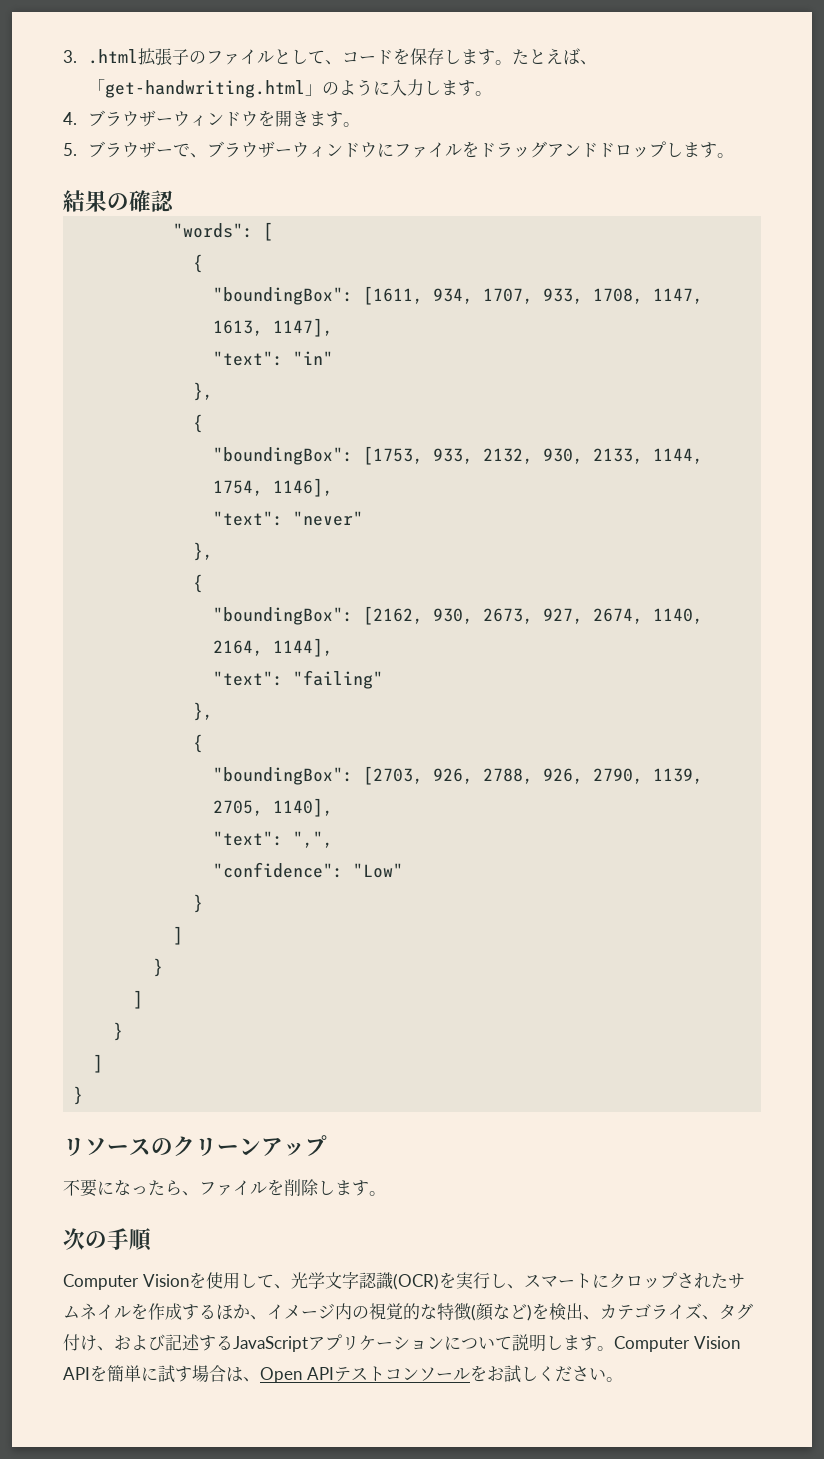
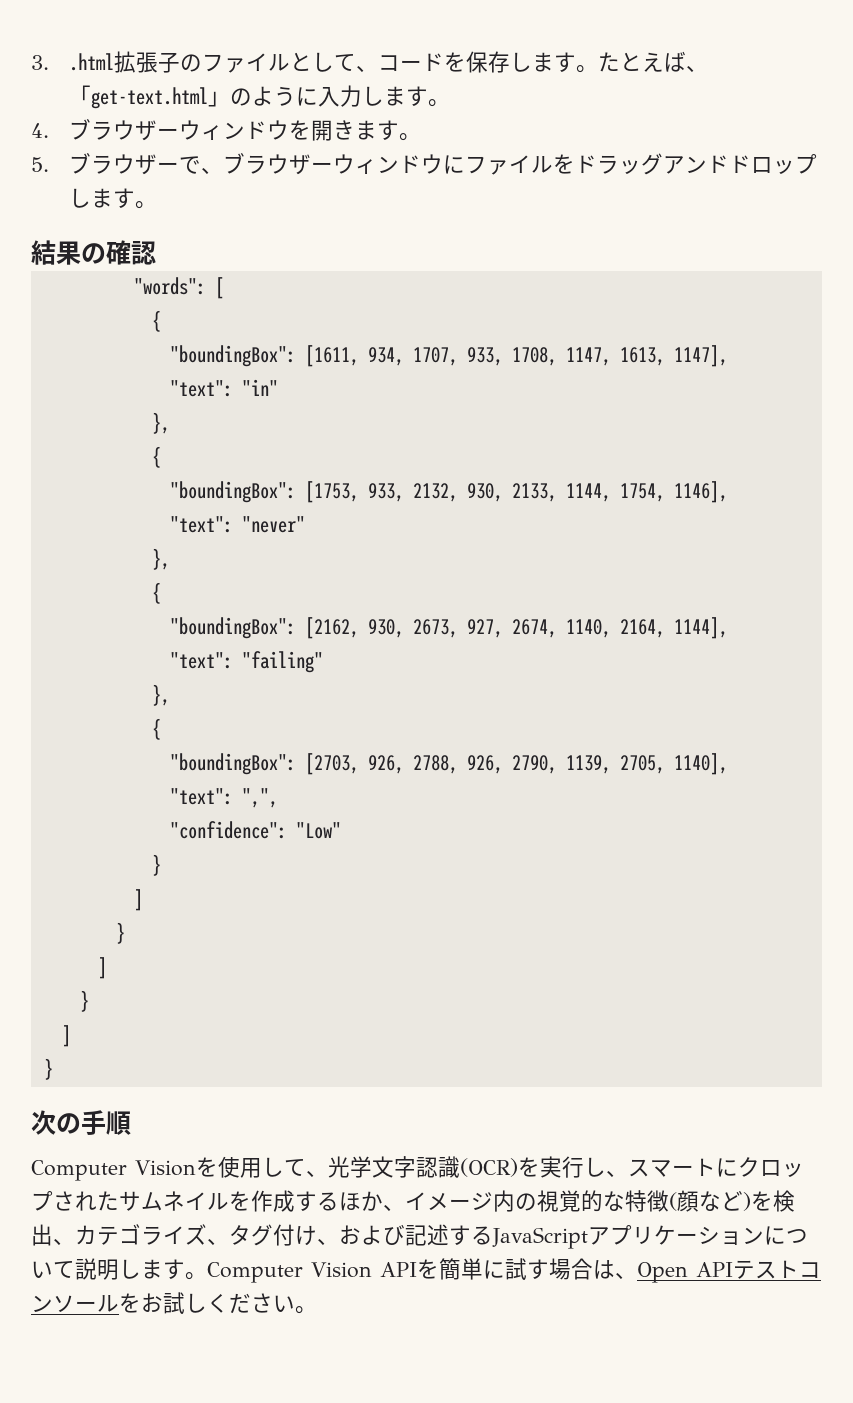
[105,80,306,98] get-handwriting.html -> [90,87,208,109] get-text.html
[63,1135,327,1157] [63,1179,386,1197] // リソースのクリーンアップ // 不要になったら、ファイルを削除します。 -> (53, 1069) none

